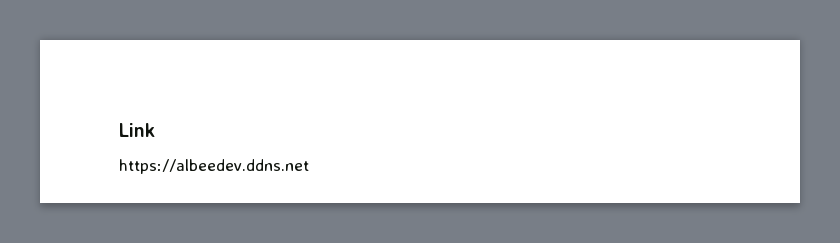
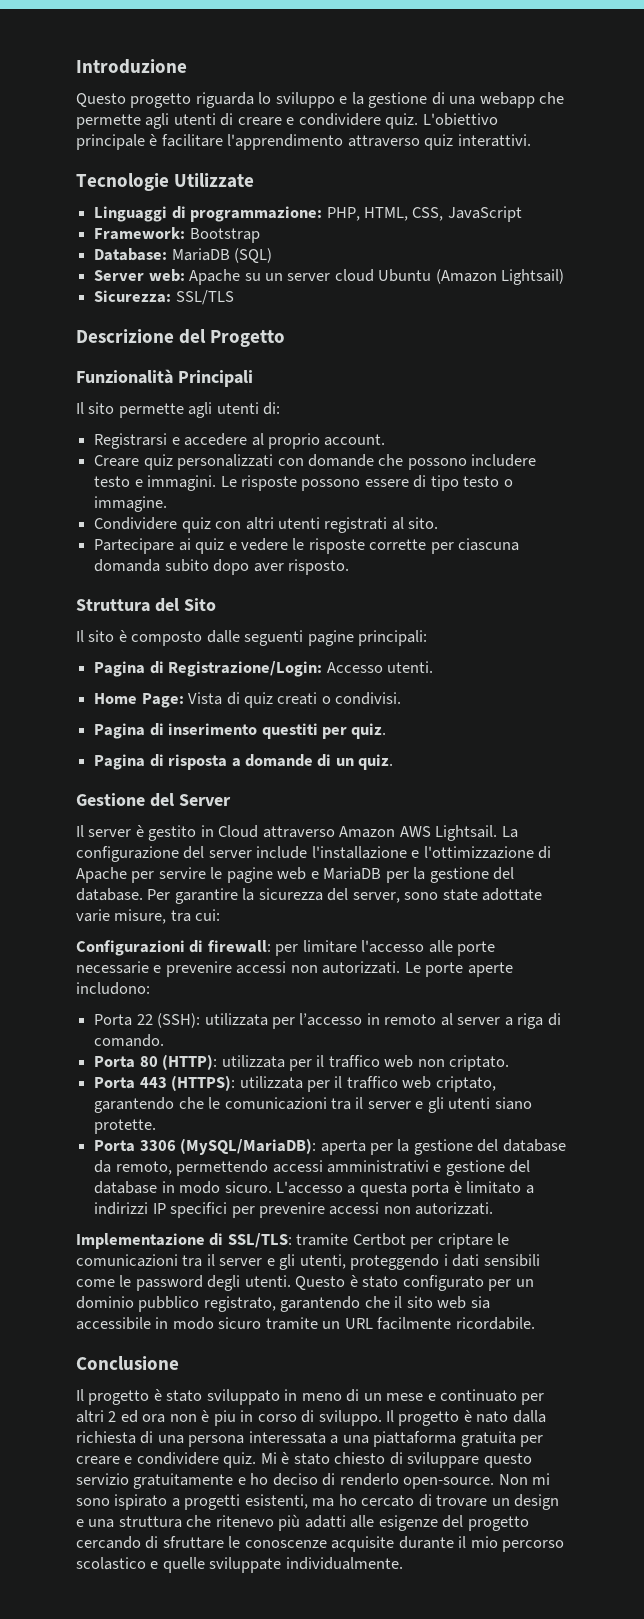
[119,123,155,137] [119,159,309,174] Link // https://albeedev.ddns.net -> [76,59,187,74] [76,92,565,108] [76,113,498,129] [76,134,531,150] [76,173,255,191] [94,206,522,222] [94,227,260,243] [94,248,273,263] [94,269,565,285] [94,290,234,305] [76,329,286,347] [76,369,253,387] [76,402,281,418] [94,433,386,449] [94,454,537,470] [94,475,513,491] [94,496,168,512] [94,517,439,533] [94,538,520,554] [94,559,349,575] [76,598,216,612] [76,630,428,646] [94,661,433,677] [94,692,402,708] [94,723,387,739] [94,754,394,770] [76,793,231,807] [76,825,518,841] [76,846,552,862] [76,867,515,883] [76,888,543,904] [76,909,221,924] [76,940,496,956] [76,961,513,977] [76,982,150,995] [94,1013,561,1029] [94,1034,165,1047] [94,1054,510,1071] [94,1075,496,1092] [94,1097,532,1113] [94,1119,157,1134] [94,1138,566,1155] [94,1160,531,1176] [94,1181,534,1197] [94,1202,494,1218] [76,1233,510,1249] [76,1254,540,1270] [76,1275,534,1291] [76,1296,490,1312] [76,1317,535,1330] [76,1356,179,1370] [76,1389,545,1405] [76,1410,546,1426] [76,1431,544,1447] [76,1452,532,1468] [76,1473,551,1489] [76,1494,560,1510] [76,1514,529,1531] [76,1536,565,1552] [76,1557,403,1573] Introduzione // Questo progetto riguarda lo sviluppo e la gestione di una webapp che permette agli utenti di creare e condividere quiz. L'obiettivo principale è facilitare l'apprendimento attraverso quiz interattivi. // Tecnologie Utilizzate // Linguaggi di programmazione: PHP, HTML, CSS, JavaScript // Framework: Bootstrap // Database: MariaDB (SQL) // Server web: Apache su un server cloud Ubuntu (Amazon Lightsail) // Sicurezza: SSL/TLS // Descrizione del Progetto // Funzionalità Principali // Il sito permette agli utenti di: // Registrarsi e accedere al proprio account. // Creare quiz personalizzati con domande che possono includere testo e immagini. Le risposte possono essere di tipo testo o immagine. // Condividere quiz con altri utenti registrati al sito. // Partecipare ai quiz e vedere le risposte corrette per ciascuna domanda subito dopo aver risposto. // Struttura del Sito // Il sito è composto dalle seguenti pagine principali: // Pagina di Registrazione/Login: Accesso utenti. // Home Page: Vista di quiz creati o condivisi. // Pagina di inserimento questiti per quiz. // Pagina di risposta a domande di un quiz. // Gestione del Server // Il server è gestito in Cloud attraverso Amazon AWS Lightsail. La configurazione del server include l'installazione e l'ottimizzazione di Apache per servire le pagine web e MariaDB per la gestione del database. Per garantire la sicurezza del server, sono state adottate varie misure, tra cui: // Configurazioni di firewall: per limitare l'accesso alle porte necessarie e prevenire accessi non autorizzati. Le porte aperte includono: // Porta 22 (SSH): utilizzata per l’accesso in remoto al server a riga di comando. // Porta 80 (HTTP): utilizzata per il traffico web non criptato. // Porta 443 (HTTPS): utilizzata per il traffico web criptato, garantendo che le comunicazioni tra il server e gli utenti siano protette. // Porta 3306 (MySQL/MariaDB): aperta per la gestione del database da remoto, permettendo accessi amministrativi e gestione del database in modo sicuro. L'accesso a questa porta è limitato a indirizzi IP specifici per prevenire accessi non autorizzati. // Implementazione di SSL/TLS: tramite Certbot per criptare le comunicazioni tra il server e gli utenti, proteggendo i dati sensibili come le password degli utenti. Questo è stato configurato per un dominio pubblico registrato, garantendo che il sito web sia accessibile in modo sicuro tramite un URL facilmente ricordabile. // Conclusione // Il progetto è stato sviluppato in meno di un mese e continuato per altri 2 ed ora non è piu in corso di sviluppo. Il progetto è nato dalla richiesta di una persona interessata a una piattaforma gratuita per creare e condividere quiz. Mi è stato chiesto di sviluppare questo servizio gratuitamente e ho deciso di renderlo open-source. Non mi sono ispirato a progetti esistenti, ma ho cercato di trovare un design e una struttura che ritenevo più adatti alle esigenze del progetto cercando di sfruttare le conoscenze acquisite durante il mio percorso scolastico e quelle sviluppate individualmente.

